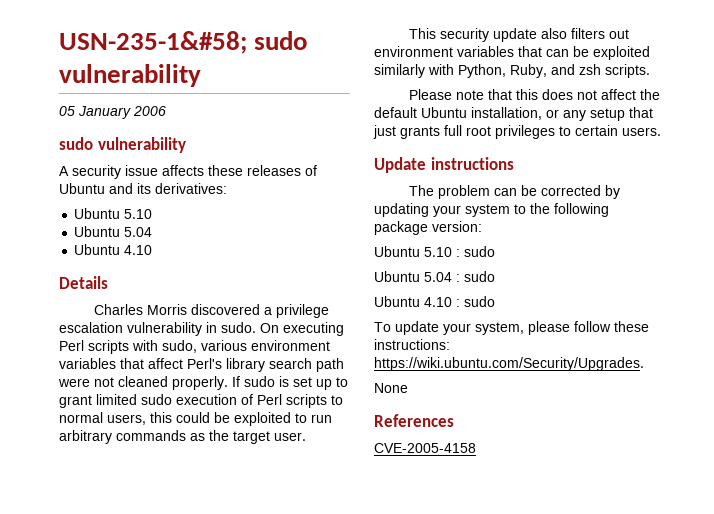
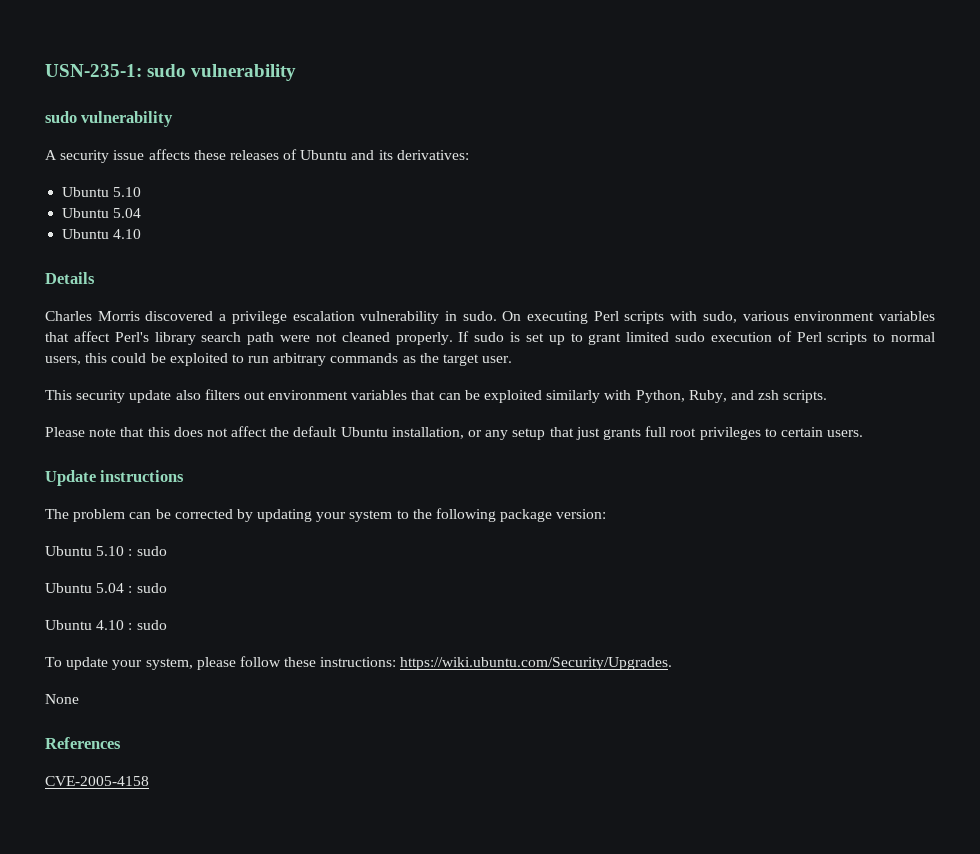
[59,31,309,54] [59,64,201,87] [59,106,166,119] USN-235-1&#58; sudo vulnerability // 05 January 2006 -> [45,64,297,81] USN-235-1: sudo vulnerability

